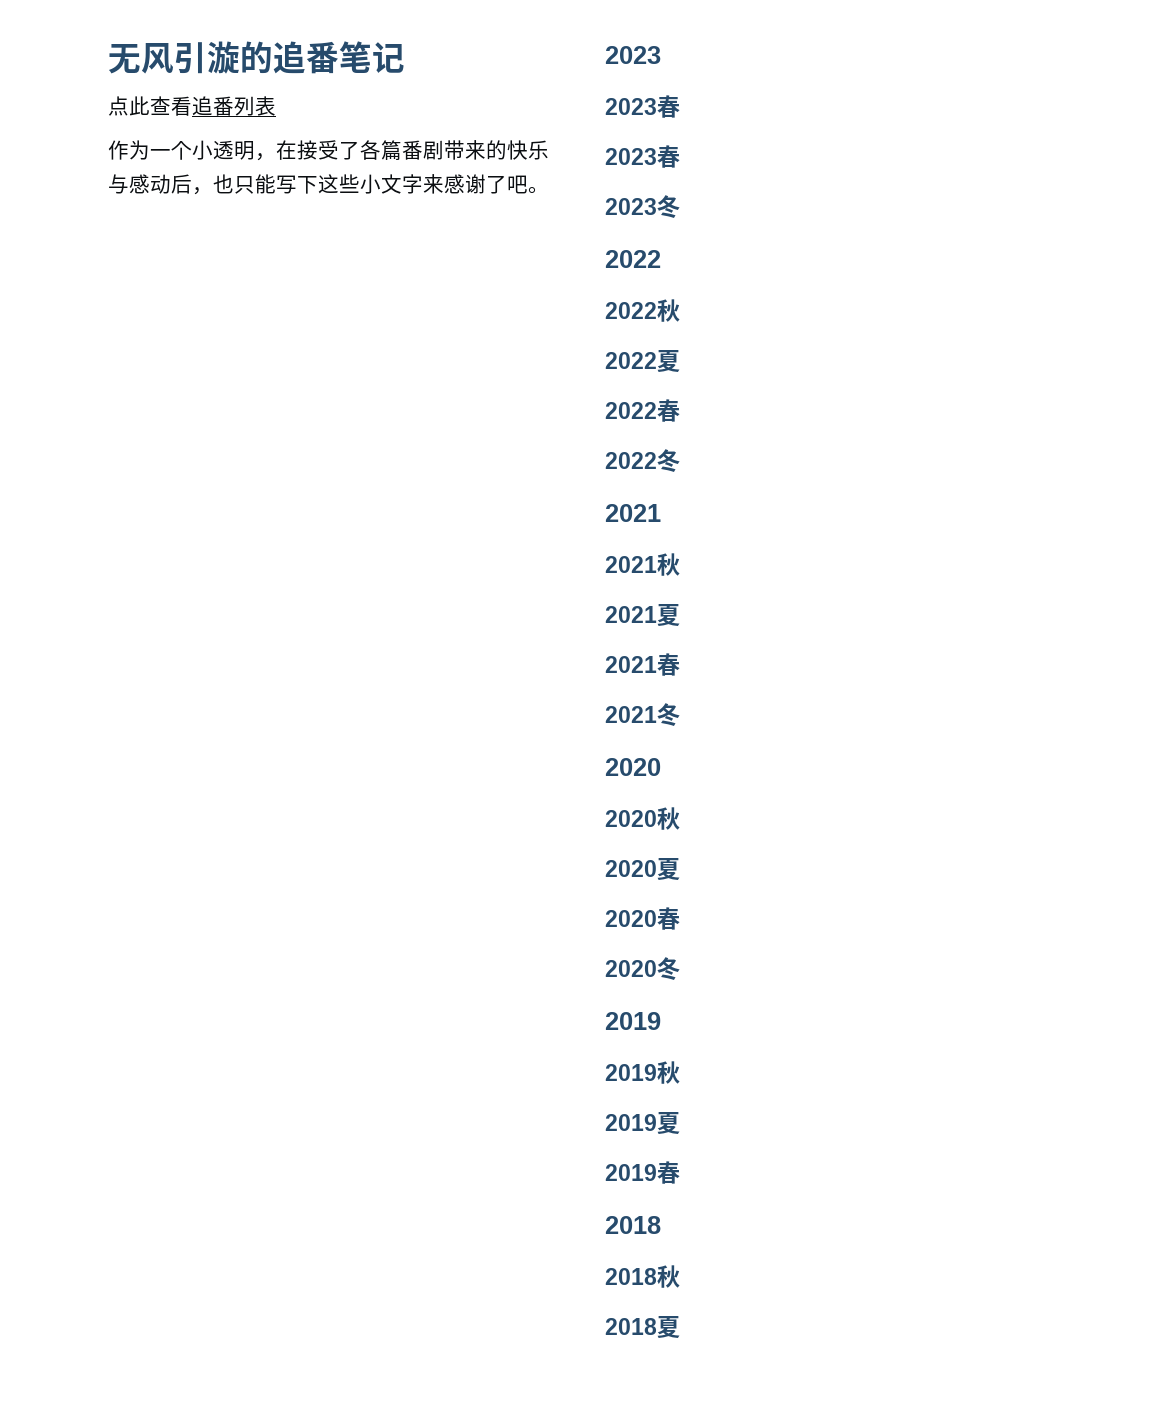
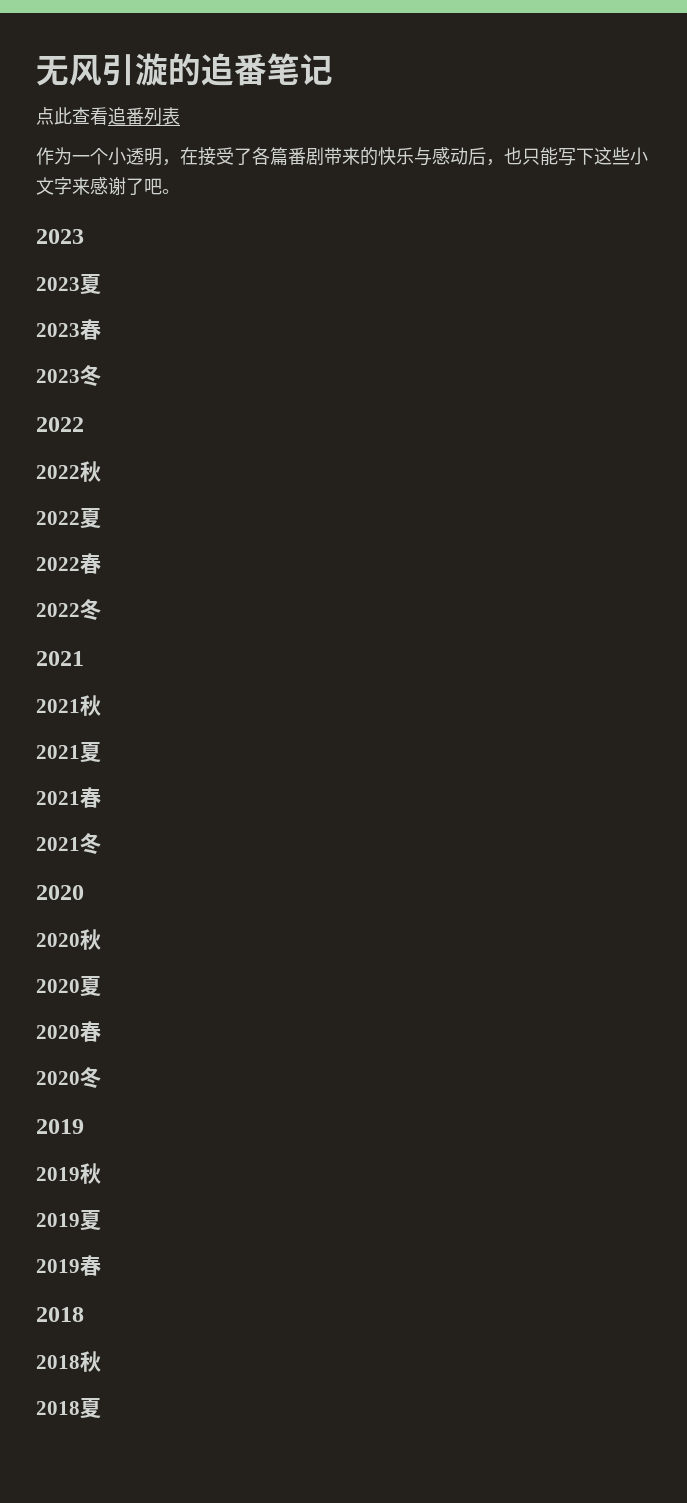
[657,95,680,118] 春 -> [80,274,101,294] 夏

